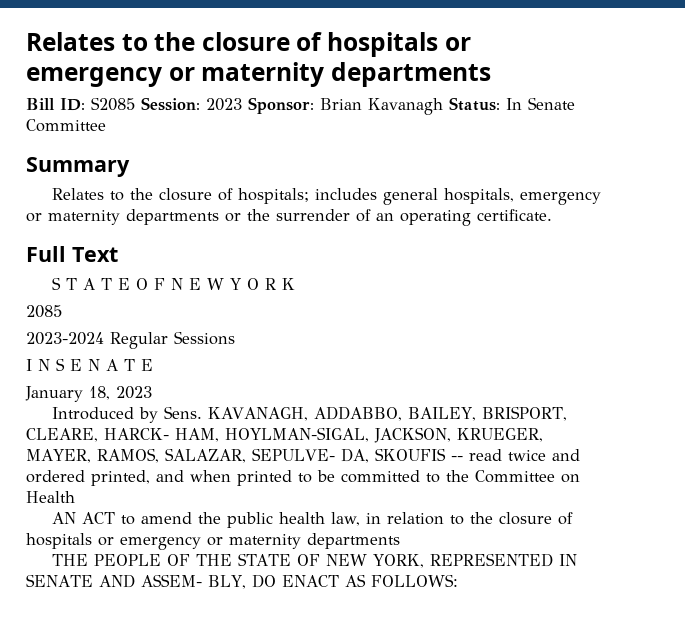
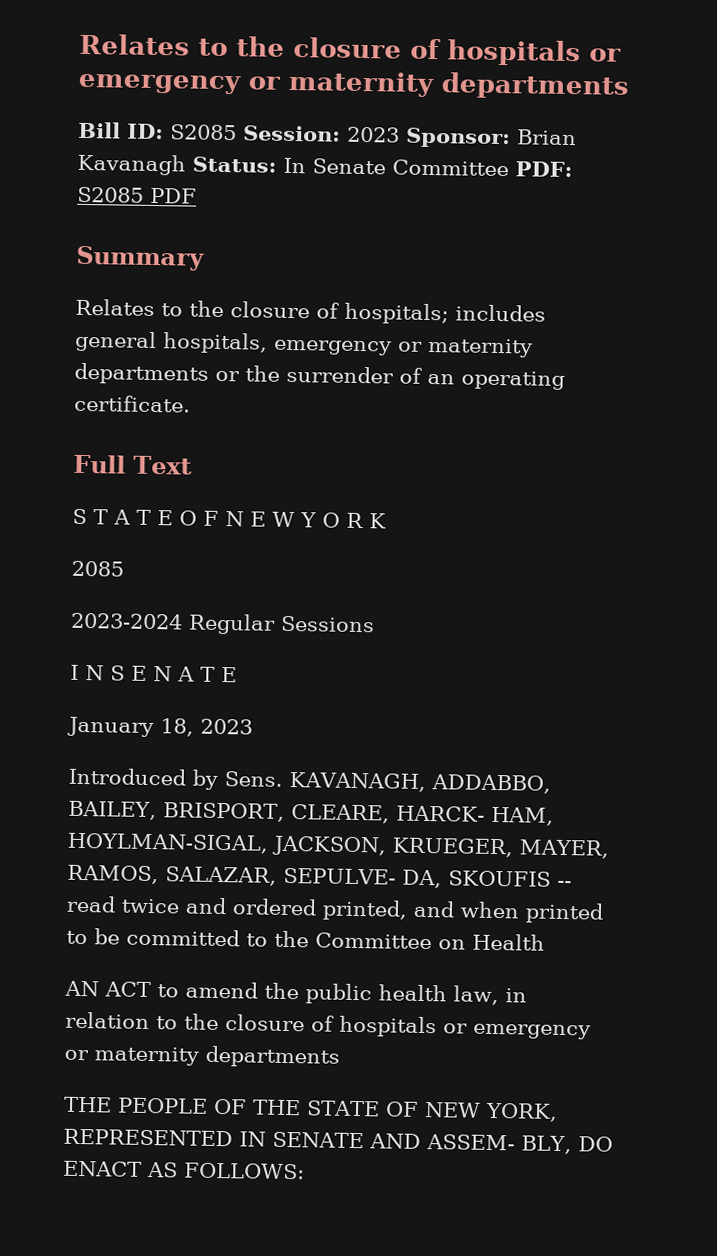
(106, 125) none -> [515,161,573,178] [77,186,197,204] PDF: S2085 PDF

